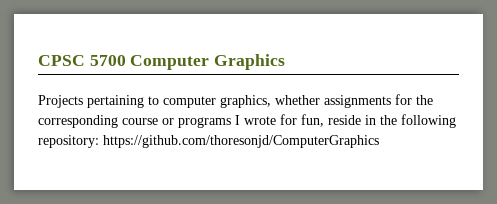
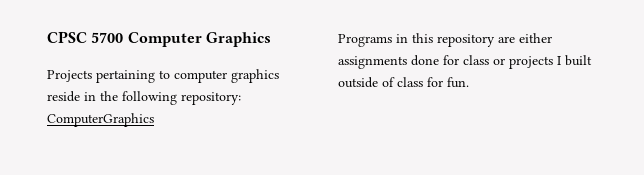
[220,94,433,108] [38,114,324,128] graphics, whether assignments for the corresponding course or programs I wrote for fun, -> [231,69,279,83] graphics
[103,135,379,148] https://github.com/thoresonjd/ComputerGraphics -> [47,113,154,127] [338,33,552,47] [338,55,592,69] [338,77,469,88] ComputerGraphics // Programs in this repository are either assignments done for class or projects I built outside of class for fun.

